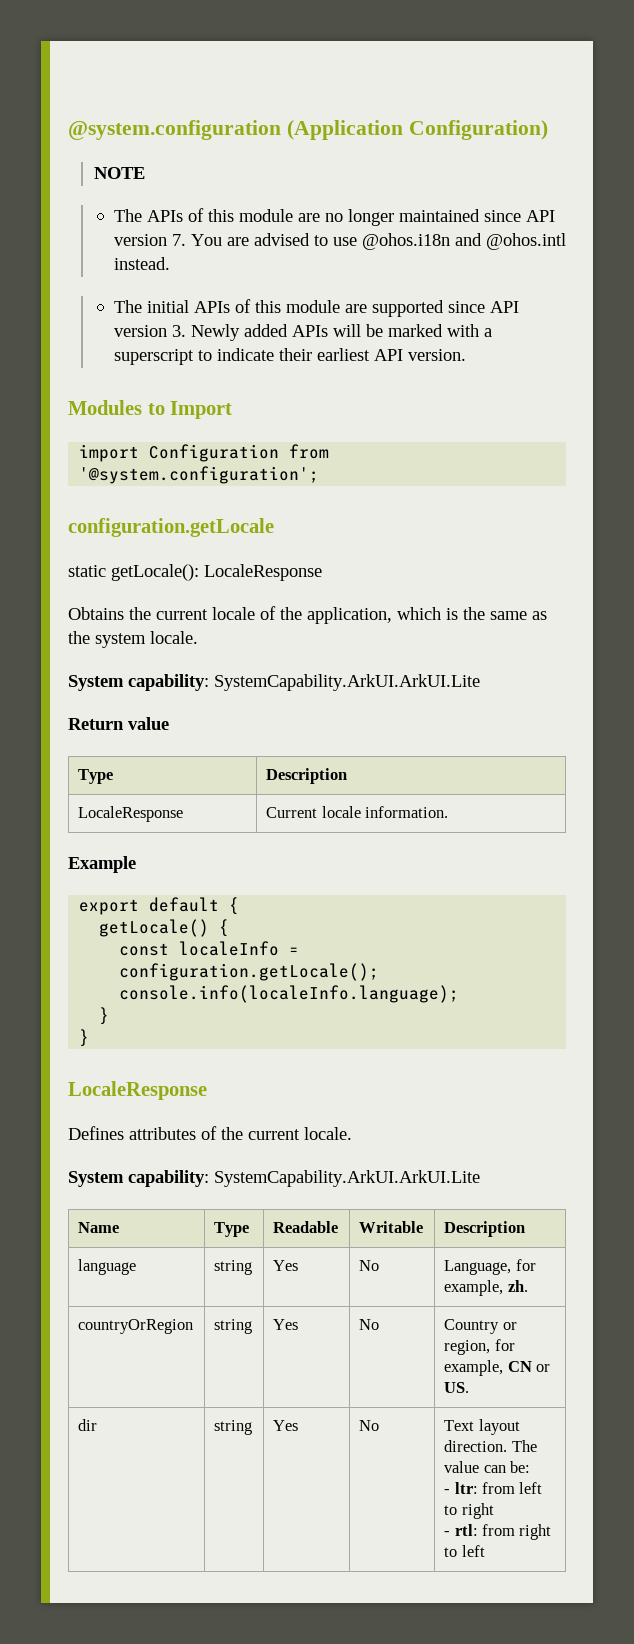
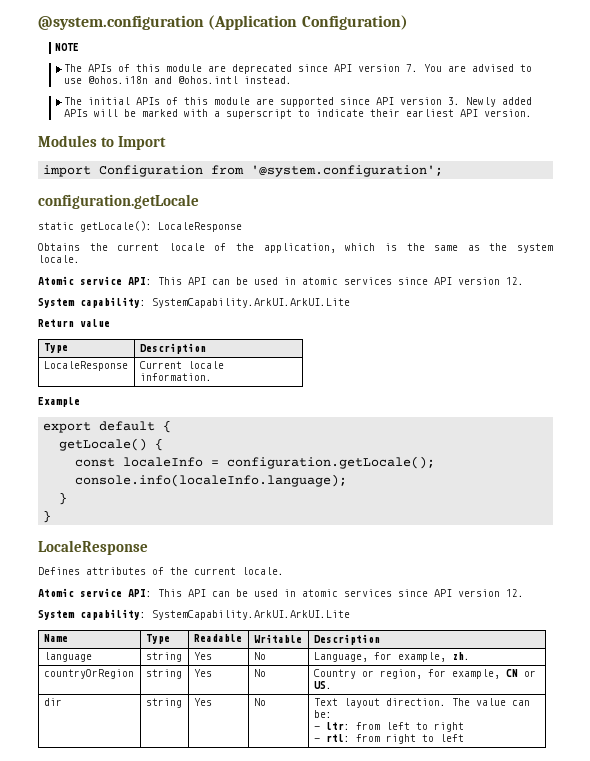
[324,209,480,226] no longer maintained -> [231,64,292,74] deprecated
(198, 637) none -> [38,276,524,285] // Atomic service API: This API can be used in atomic services since API version 12.
(352, 1133) none -> [38,588,524,597] // Atomic service API: This API can be used in atomic services since API version 12.

